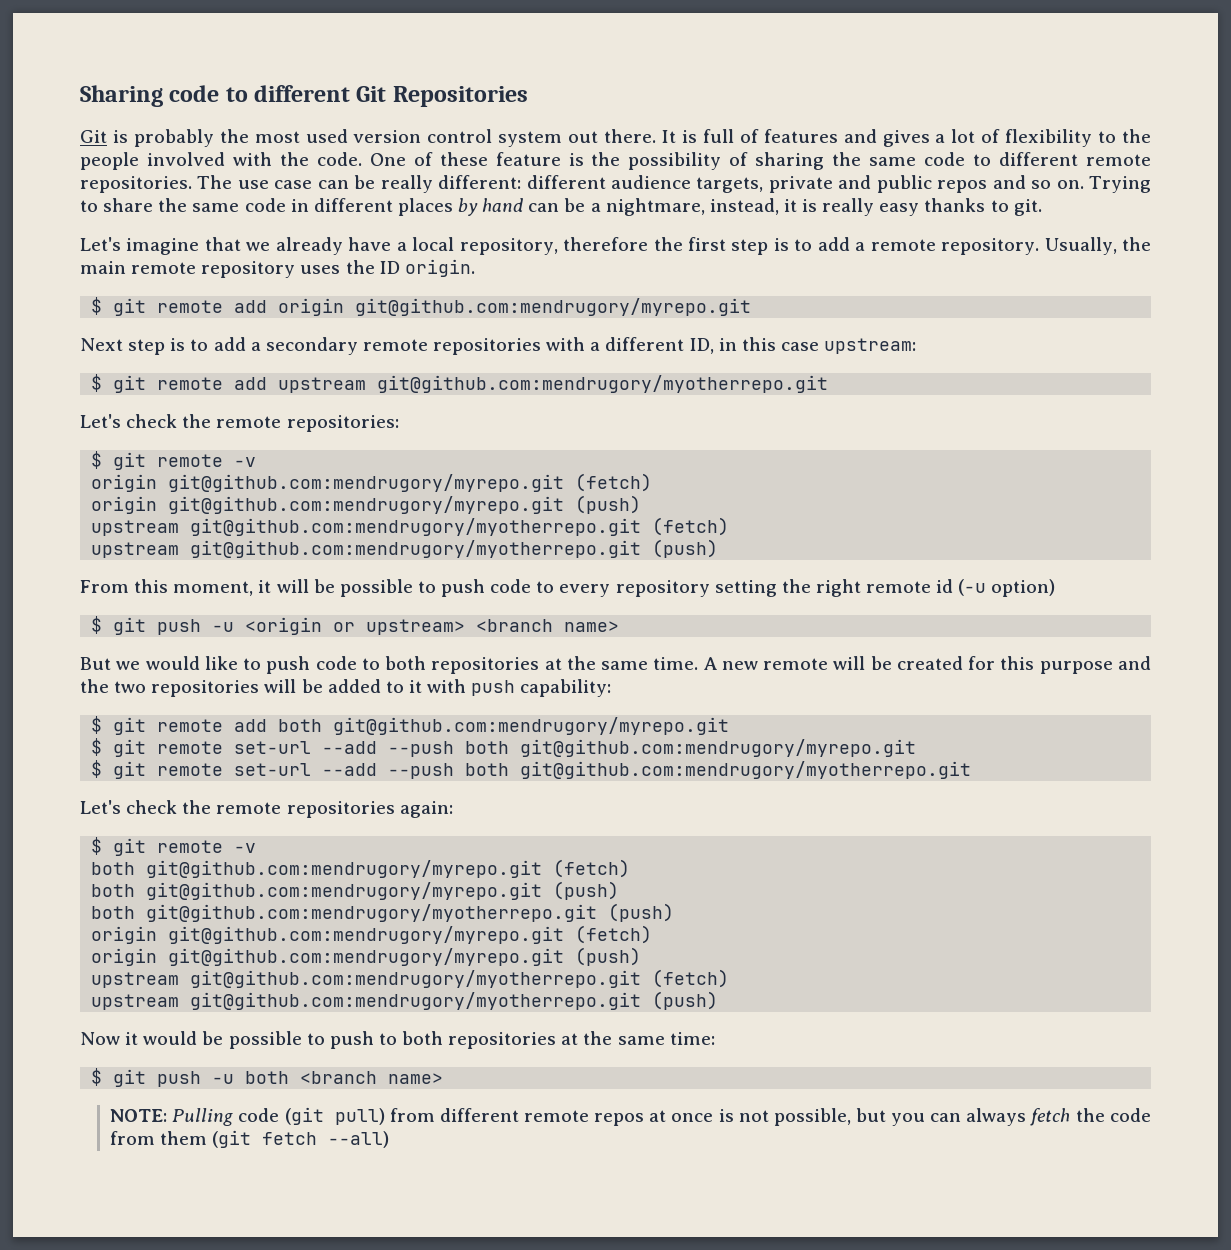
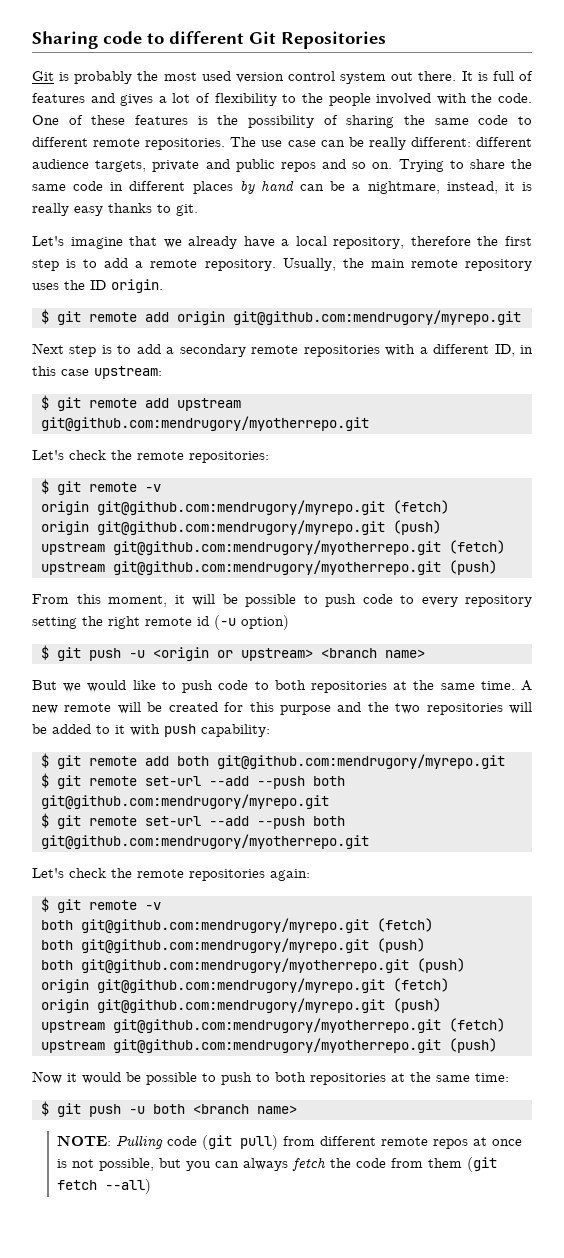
[495,152,561,166] feature -> [135,115,188,125] features

